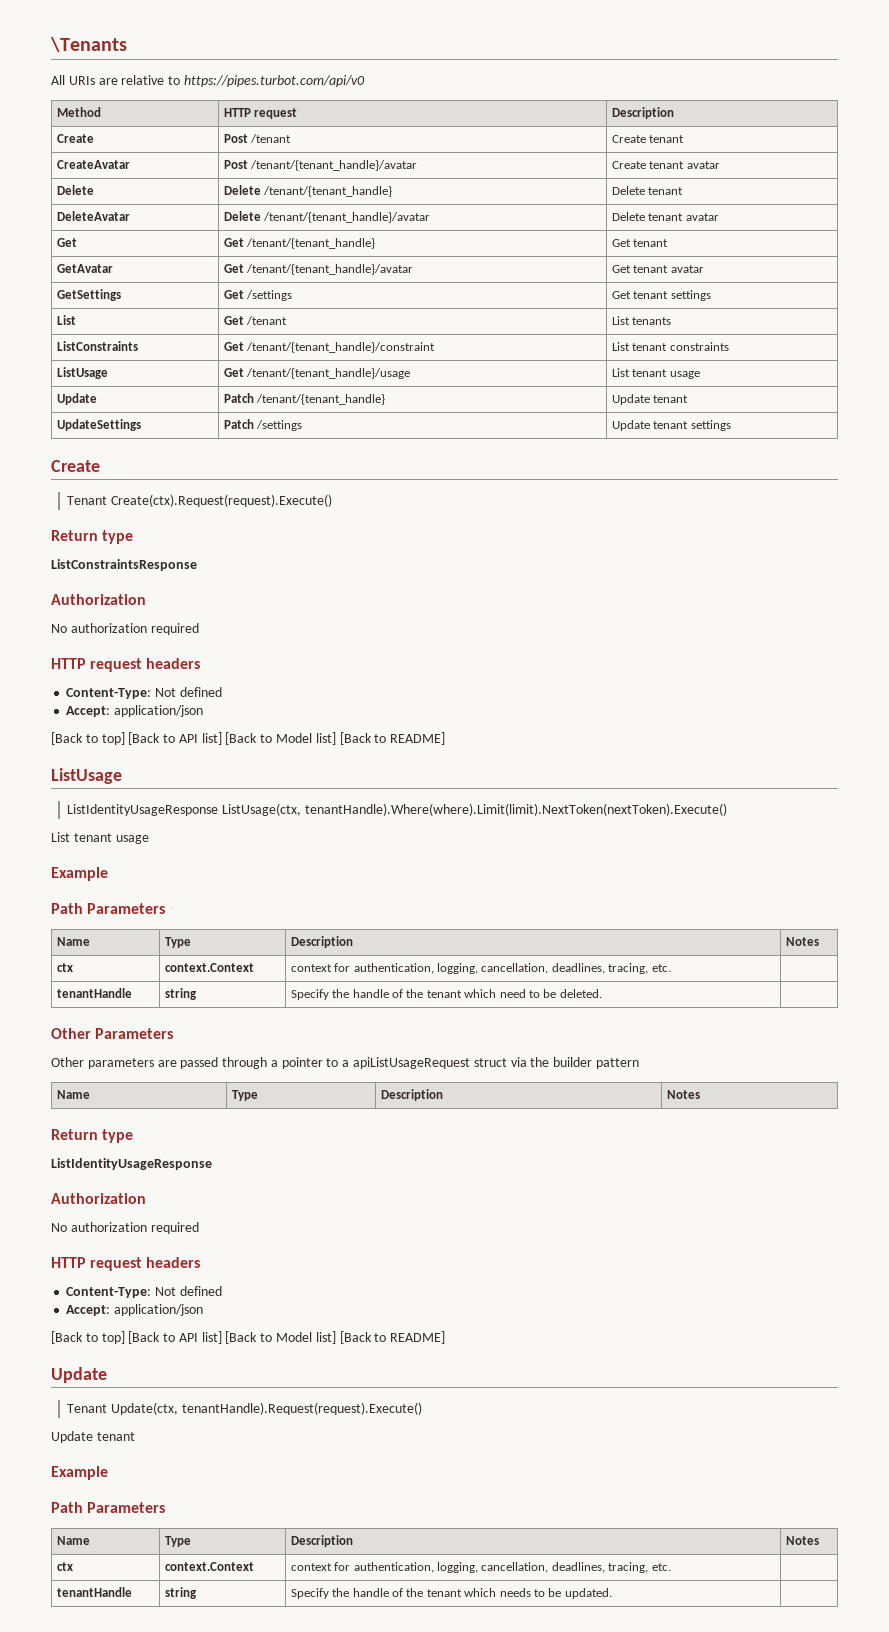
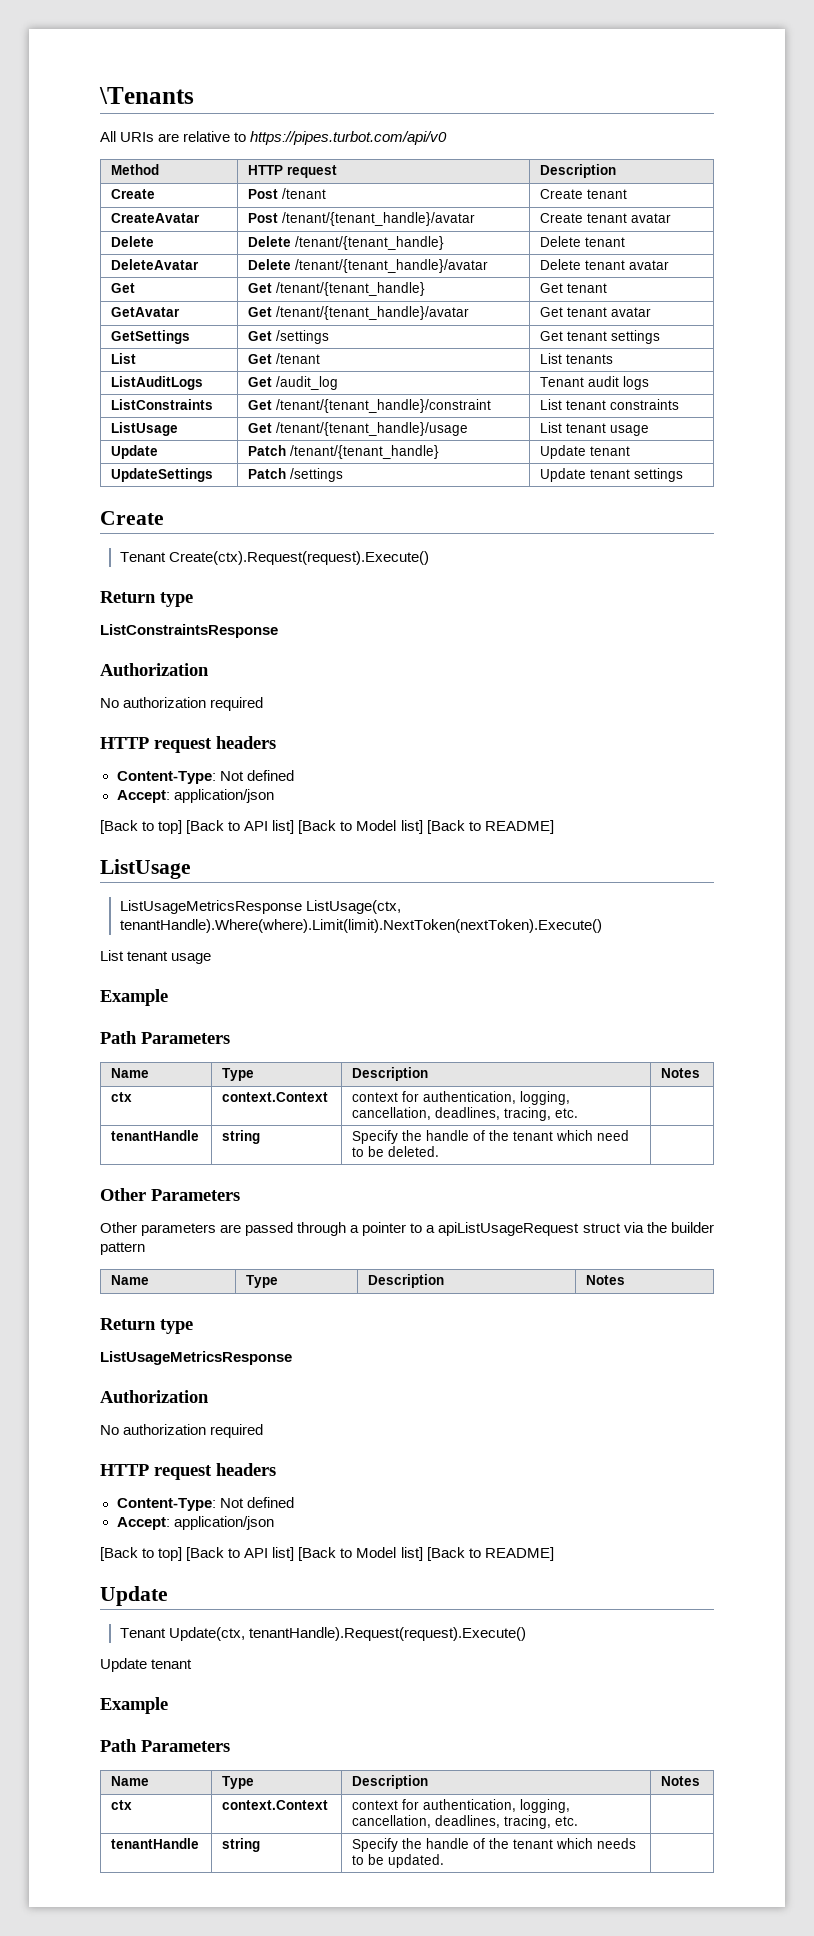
(672, 321) none -> [111,376,204,390] [248,376,339,390] [540,376,650,390] // ListAuditLogs | Get /audit_log | Tenant audit logs
[67,804,219,816] ListIdentityUsageResponse -> [119,900,302,914] ListUsageMetricsResponse
[51,1158,212,1170] ListIdentityUsageResponse -> [100,1351,292,1365] ListUsageMetricsResponse

